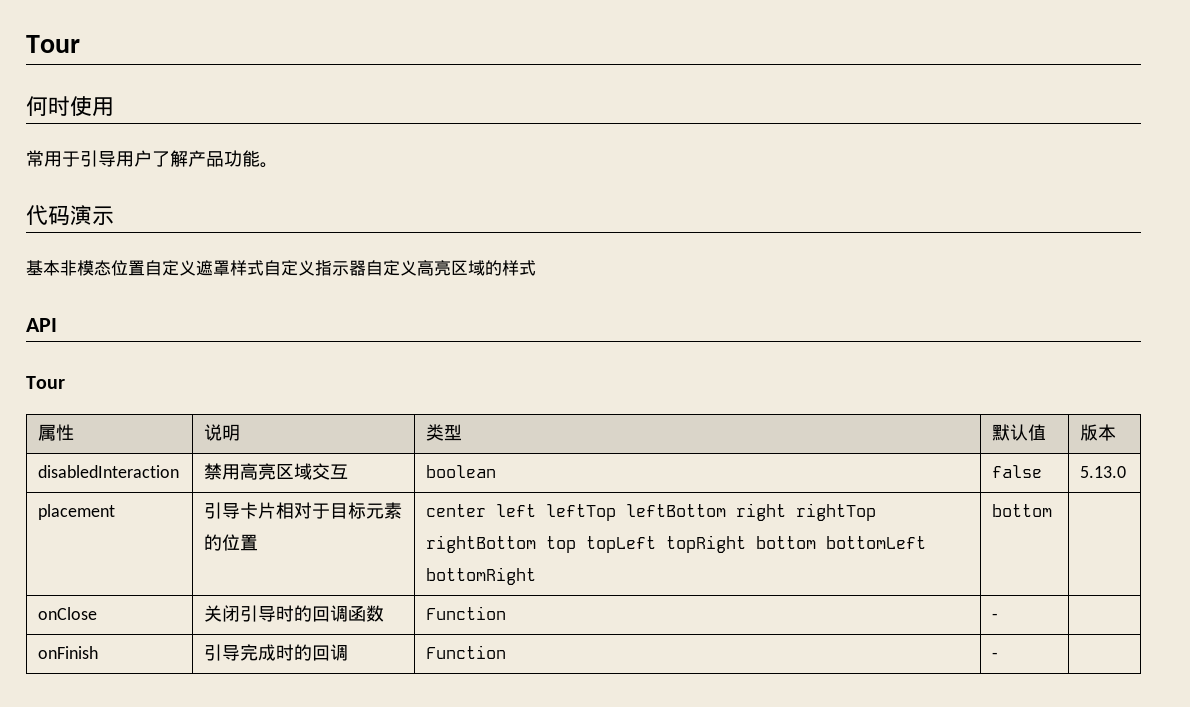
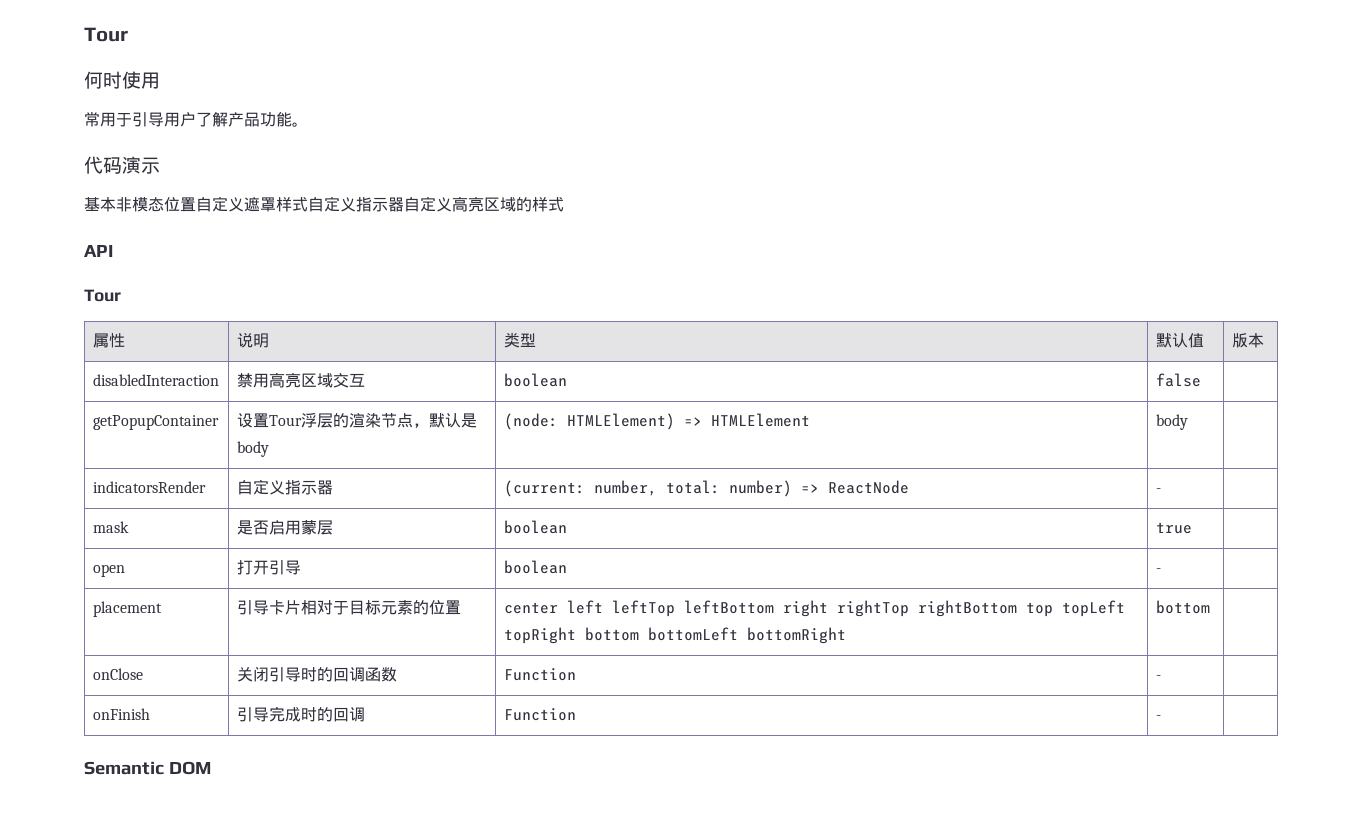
[1080,466,1127,478] 5.13.0 -> [92,415,219,430] [236,413,477,428] [236,441,269,457] [503,413,810,430] [1155,414,1188,430] [92,481,206,493] [236,479,333,495] [503,480,909,497] [1155,488,1161,493] [92,521,129,533] [236,520,333,535] [503,520,567,534] [1155,522,1192,534] [92,564,125,577] [236,560,301,575] [503,560,567,574] [1155,568,1161,573] // getPopupContainer | 设置Tour浮层的渲染节点，默认是body | (node: HTMLElement) => HTMLElement | body | // indicatorsRender | 自定义指示器 | (current: number, total: number) => ReactNode | - | // mask | 是否启用蒙层 | boolean | true | // open | 打开引导 | boolean | - |
(999, 655) none -> [84,761,211,775] // Semantic DOM

